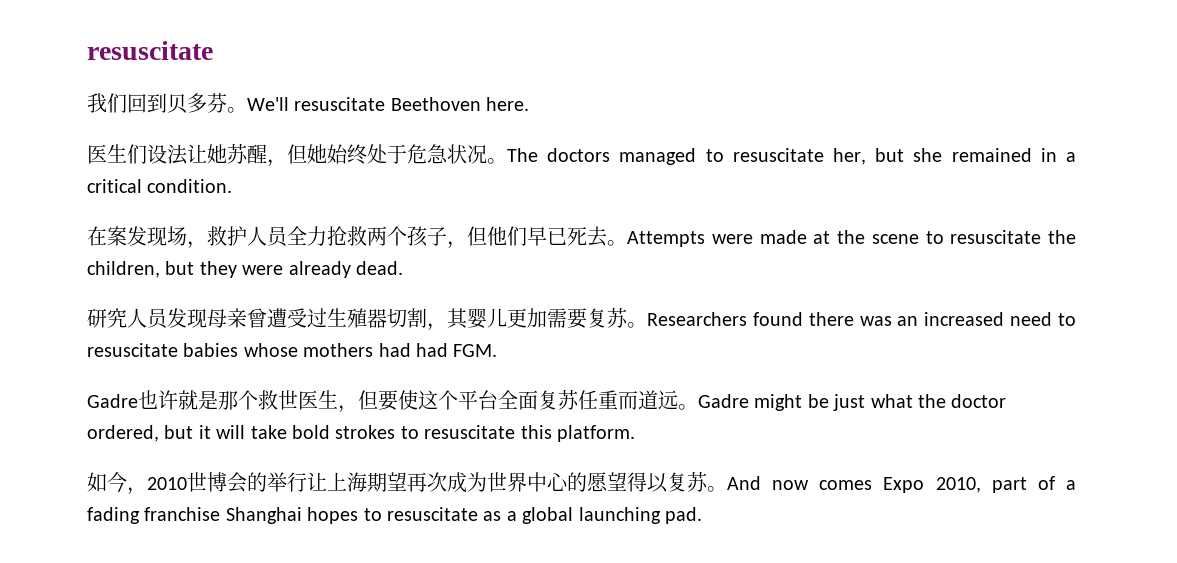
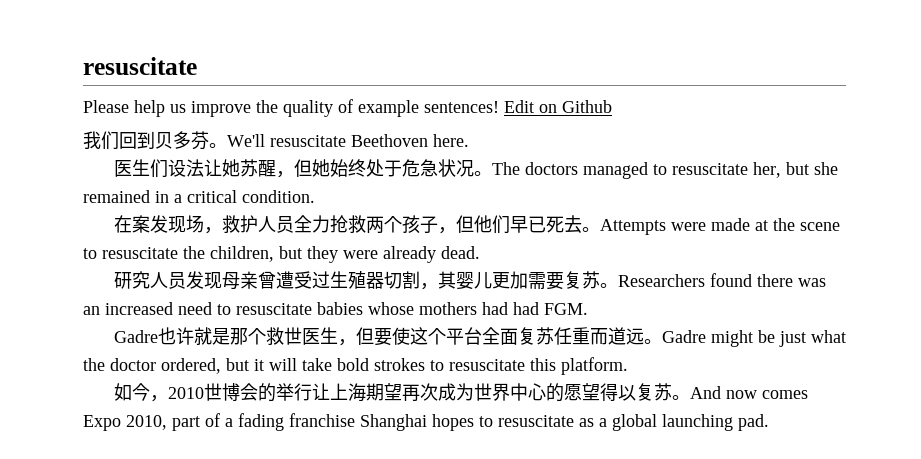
[87,41,213,60] resuscitate -> [83,57,197,75] [83,99,612,117] resuscitate // Please help us improve the quality of example sentences! Edit on Github

